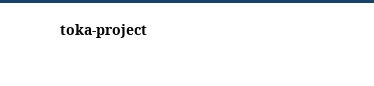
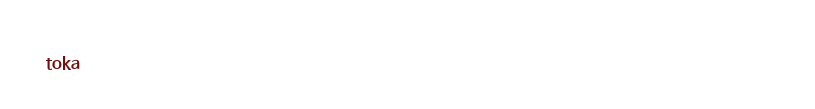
[60,24,147,38] toka-project -> [46,56,81,70] toka

